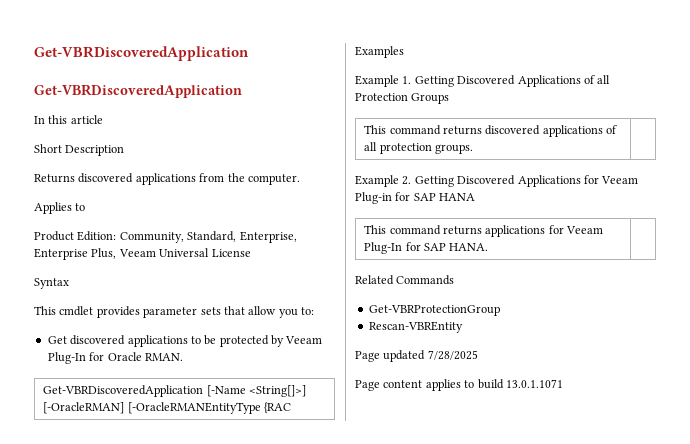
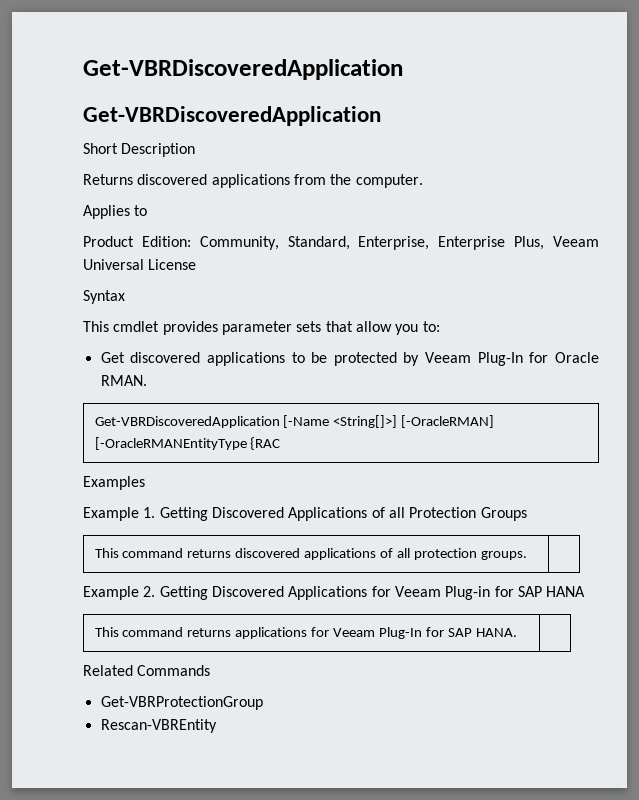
[34,115,103,124] // In this article -> (381, 116) none
[355,350,478,362] [355,379,563,391] // Page updated 7/28/2025 // Page content applies to build 13.0.1.1071 -> (217, 726) none

